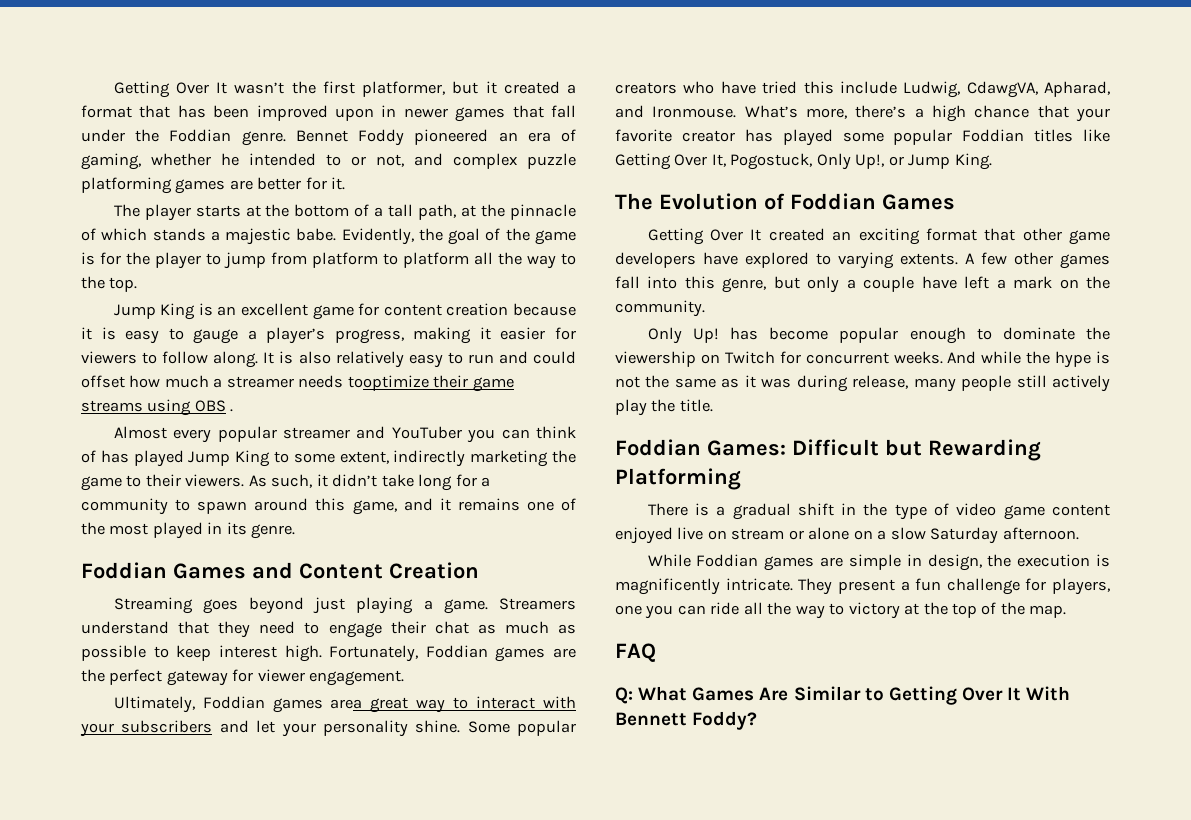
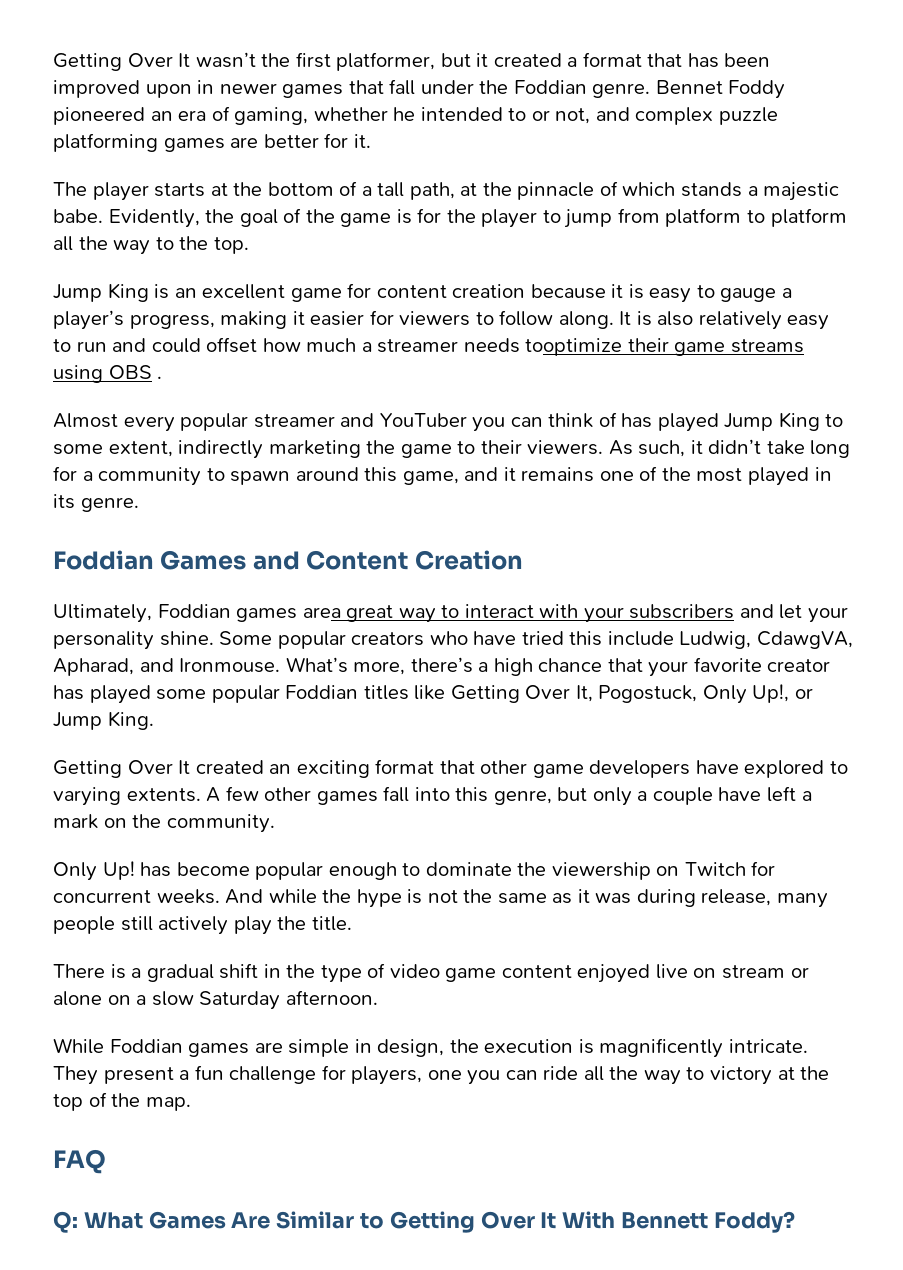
[113,597,576,614] [81,621,577,638] [81,645,576,662] [81,669,405,686] // Streaming goes beyond just playing a game. Streamers understand that they need to engage their chat as much as possible to keep interest high. Fortunately, Foddian games are the perfect gateway for viewer engagement. -> (523, 560) none
[615,193,955,210] // The Evolution of Foddian Games -> (154, 720) none
[615,439,1041,461] [615,468,741,490] // Foddian Games: Difficult but Rewarding Platforming -> (352, 923) none

